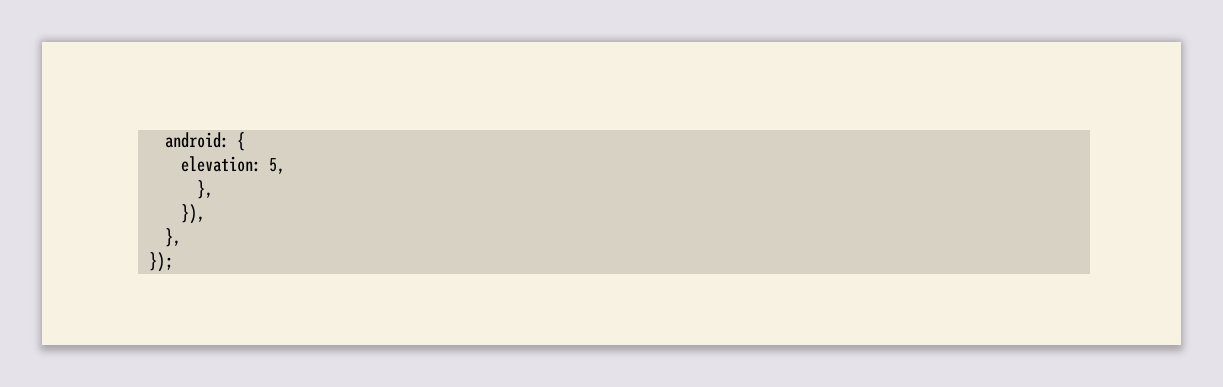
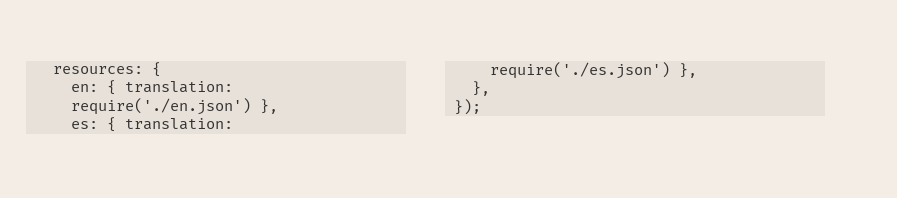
[165,132,230,148] android: -> [52,66,143,74] resources:
[181,156,286,174] [197,180,214,199] [181,204,206,224] elevation: 5, // }, // }), -> [70,80,233,95] [70,98,278,115] [70,117,233,132] [489,62,697,79] en: { translation: require('./en.json') }, // es: { translation: require('./es.json') },

